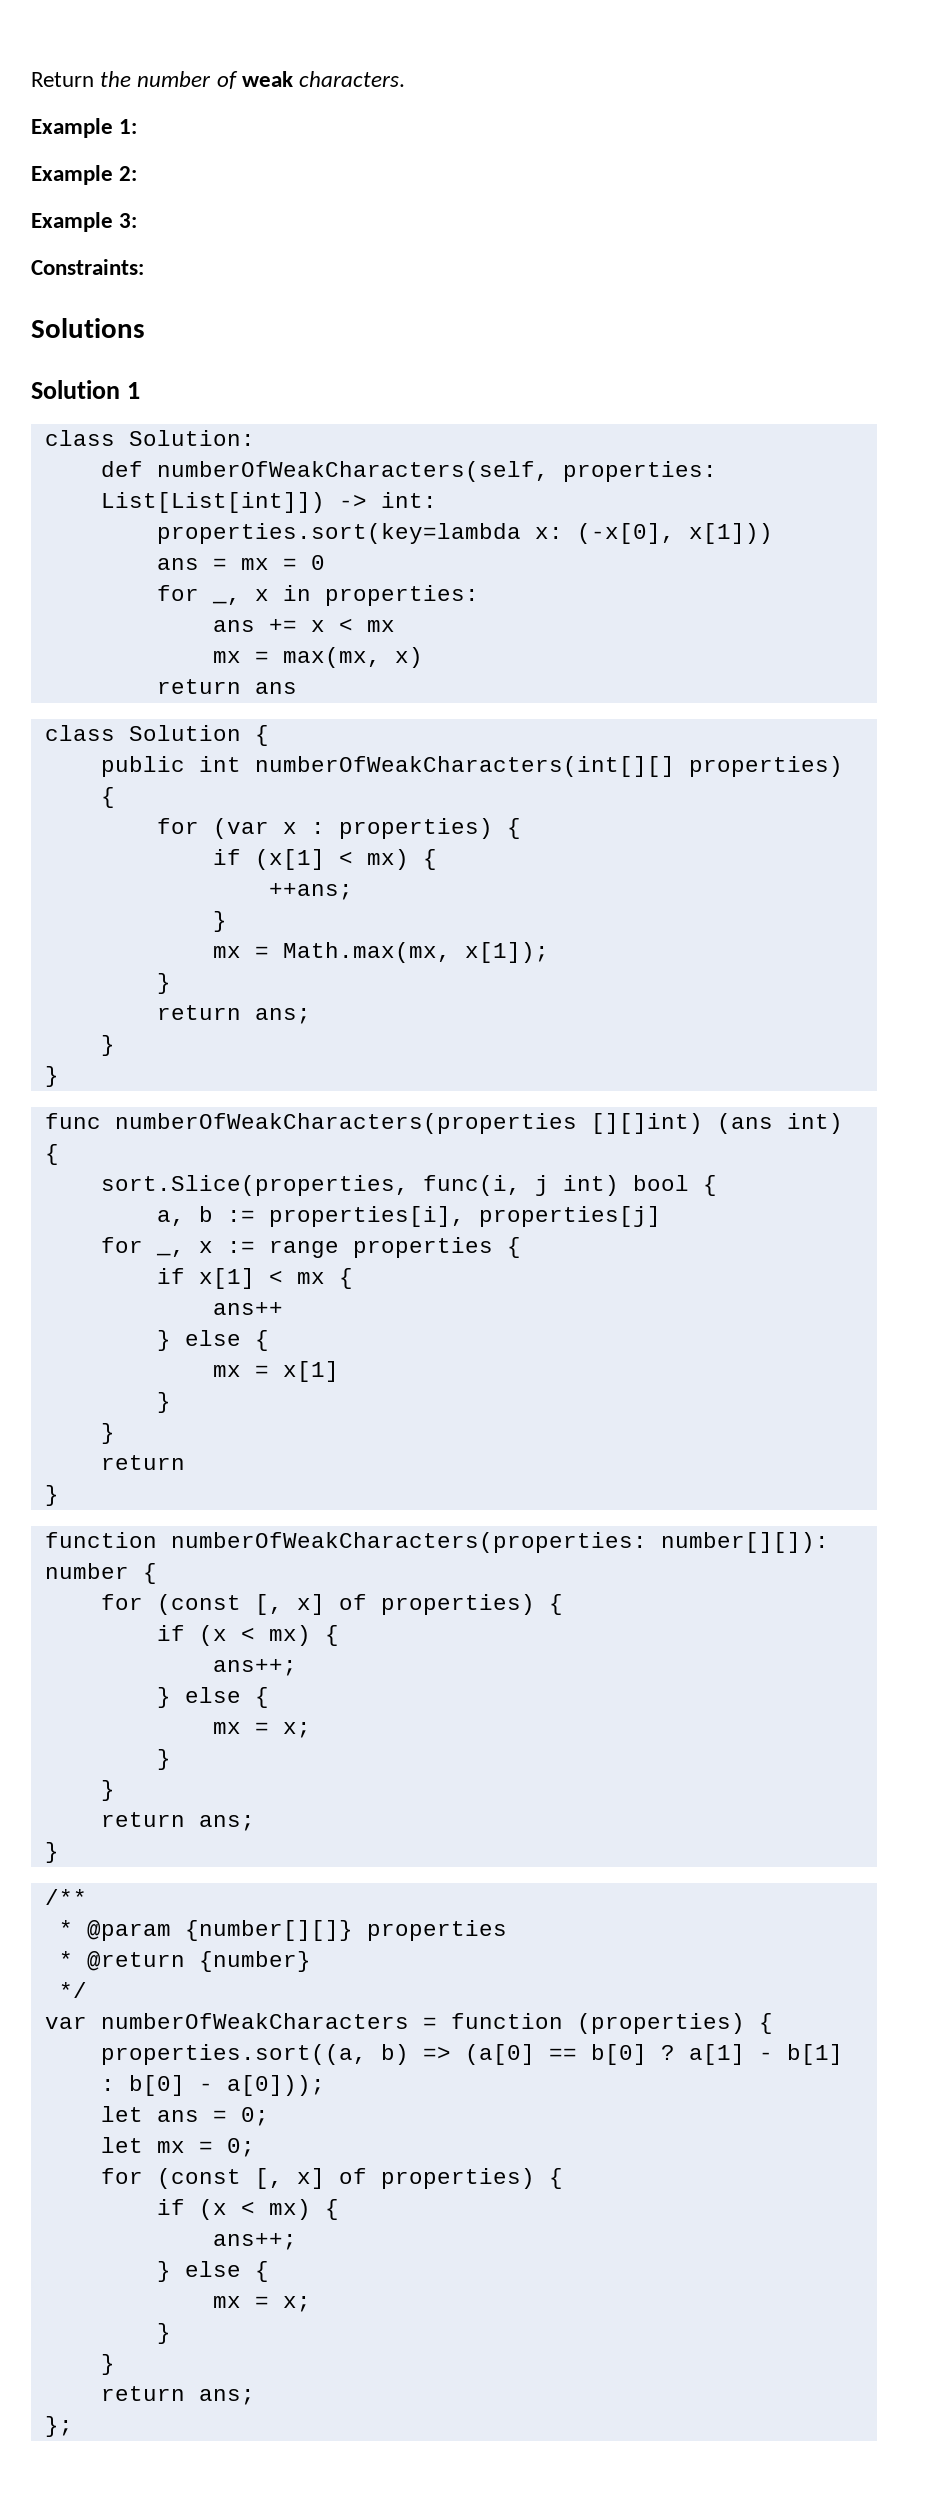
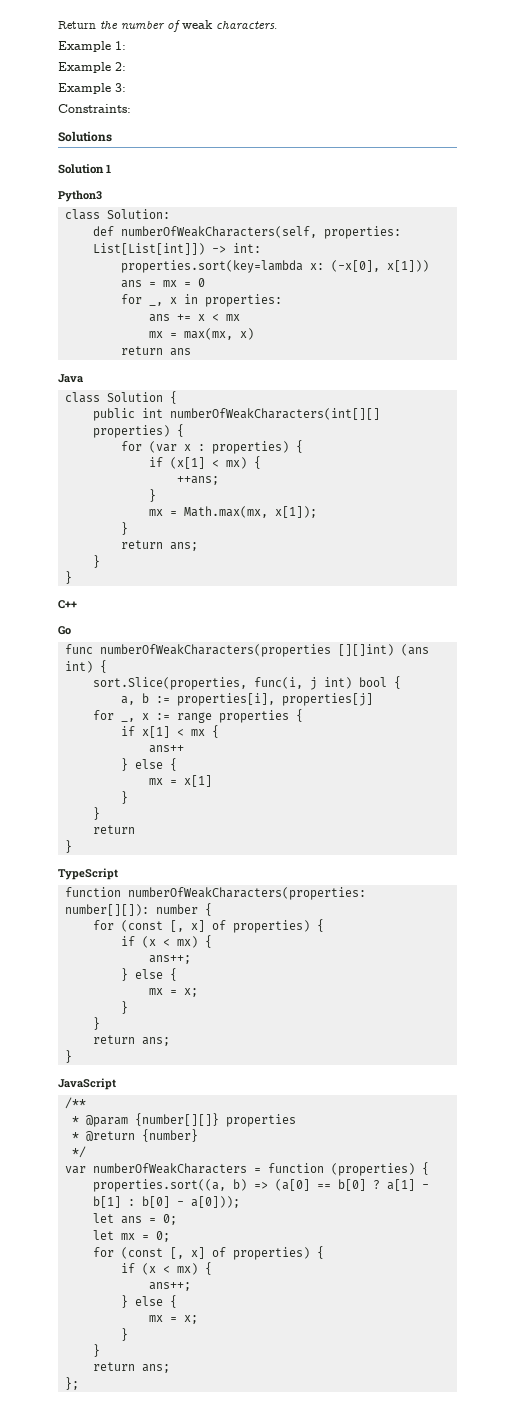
(141, 390) none -> [58,190,102,202] // Python3
(297, 688) none -> [58,374,83,383] // Java
(59, 1076) none -> [58,600,77,609] [58,626,71,635] // C++ // Go
(59, 1495) none -> [58,868,118,880] // TypeScript
(59, 1852) none -> [58,1078,116,1090] // JavaScript

